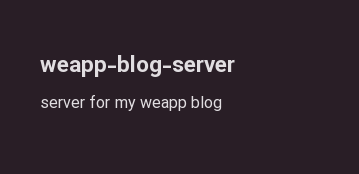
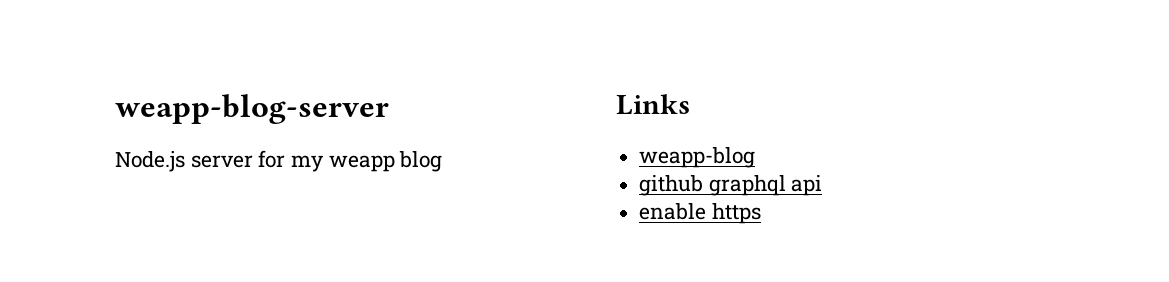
(235, 66) none -> [115,151,185,172] Node.js
(223, 103) none -> [616,94,690,115] [639,147,756,168] [639,175,823,196] [639,203,761,224] // Links // weapp-blog // github graphql api // enable https

